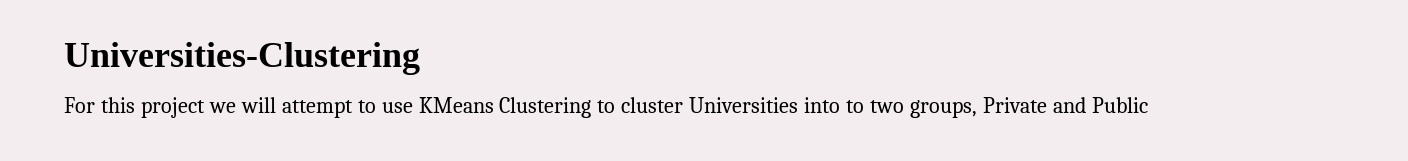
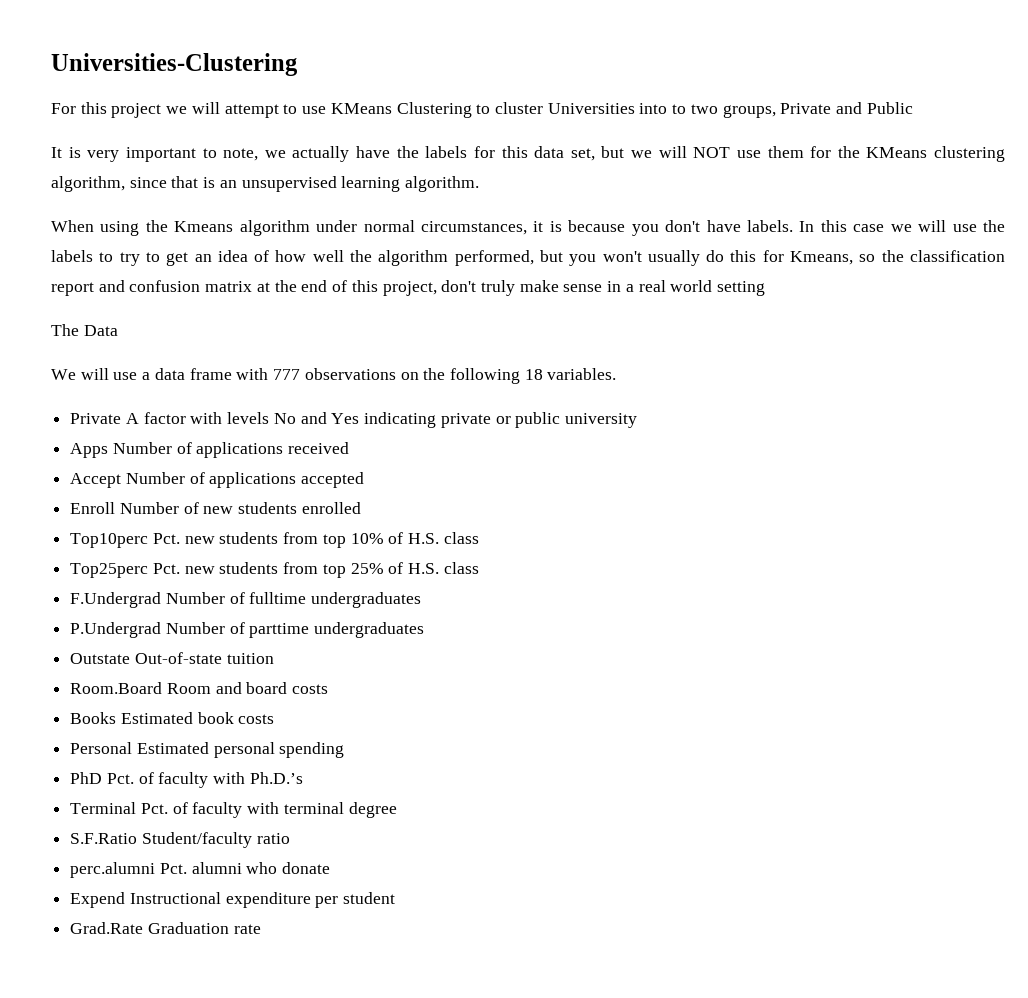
(1148, 105) none -> [51,146,1005,162] [51,176,480,192] [51,220,1006,236] [51,250,1006,266] [51,280,766,296] [51,324,118,336] [51,368,617,384] [70,412,637,428] [70,442,350,458] [70,472,365,488] [70,502,361,514] [70,532,479,548] [70,562,479,578] [70,592,422,608] [70,622,425,638] [70,652,274,664] [70,682,329,694] [70,712,275,724] [70,742,345,758] [70,772,303,788] [70,802,397,818] [70,832,290,848] [70,862,331,878] [70,892,396,908] [70,922,261,934] // It is very important to note, we actually have the labels for this data set, but we will NOT use them for the KMeans clustering algorithm, since that is an unsupervised learning algorithm. // When using the Kmeans algorithm under normal circumstances, it is because you don't have labels. In this case we will use the labels to try to get an idea of how well the algorithm performed, but you won't usually do this for Kmeans, so the classification report and confusion matrix at the end of this project, don't truly make sense in a real world setting // The Data // We will use a data frame with 777 observations on the following 18 variables. // Private A factor with levels No and Yes indicating private or public university // Apps Number of applications received // Accept Number of applications accepted // Enroll Number of new students enrolled // Top10perc Pct. new students from top 10% of H.S. class // Top25perc Pct. new students from top 25% of H.S. class // F.Undergrad Number of fulltime undergraduates // P.Undergrad Number of parttime undergraduates // Outstate Out-of-state tuition // Room.Board Room and board costs // Books Estimated book costs // Personal Estimated personal spending // PhD Pct. of faculty with Ph.D.’s // Terminal Pct. of faculty with terminal degree // S.F.Ratio Student/faculty ratio // perc.alumni Pct. alumni who donate // Expend Instructional expenditure per student // Grad.Rate Graduation rate

